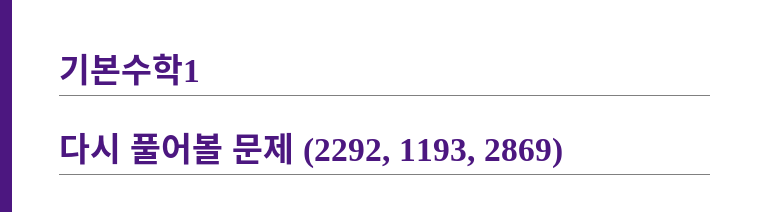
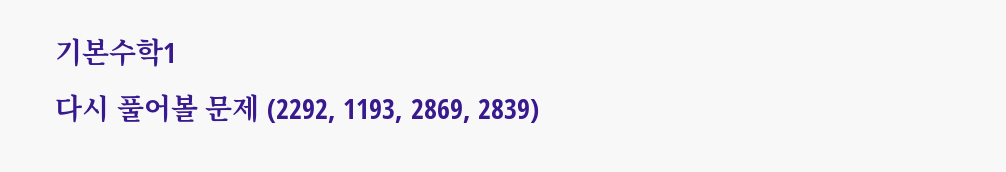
[484,137,564,169] 2869) -> [410,99,540,123] 2869, 2839)

